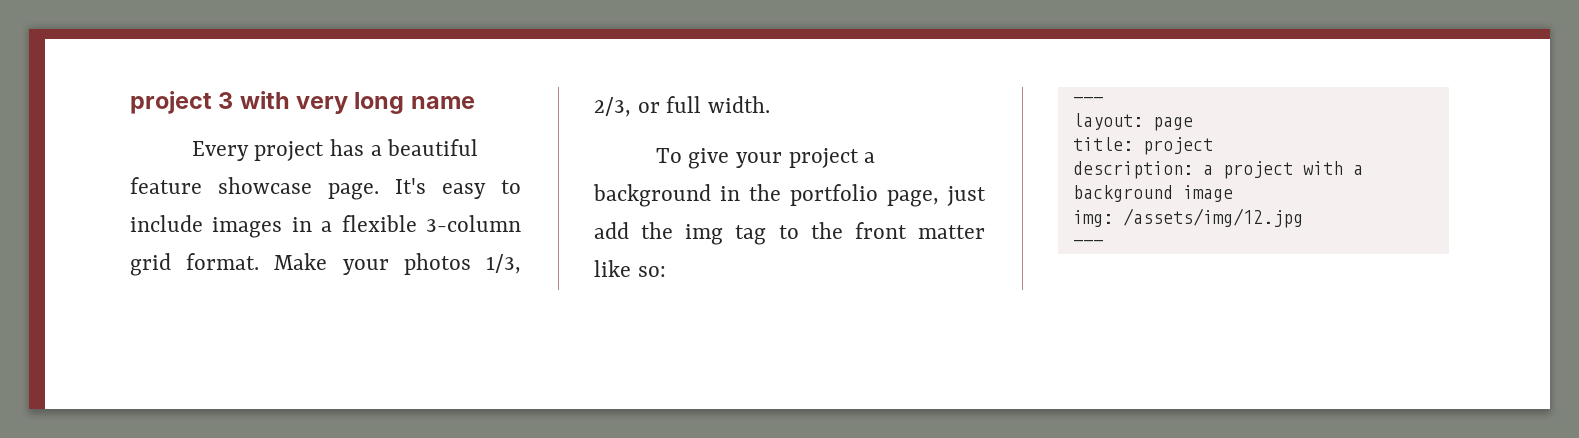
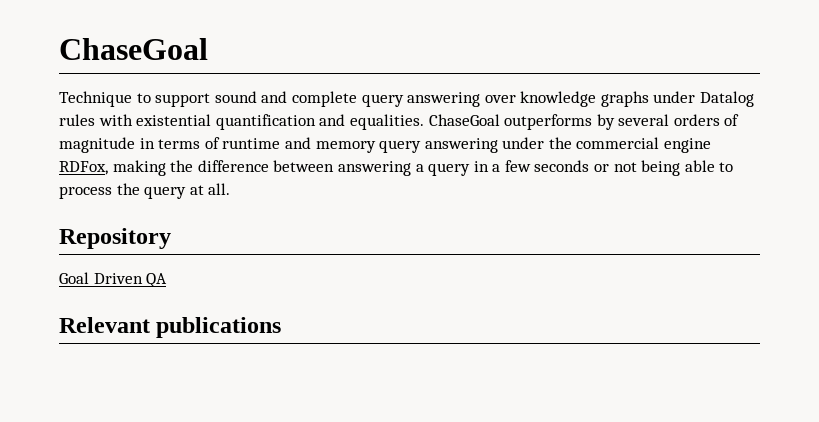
[130,91,475,114] [191,139,479,161] [130,177,521,200] [130,215,521,238] [130,253,521,276] [594,96,770,117] [655,148,876,169] [593,184,986,207] [594,222,985,245] [594,260,666,277] [1072,97,1103,103] [1072,113,1193,131] [1072,137,1213,155] [1072,161,1363,179] [1072,185,1233,202] [1072,208,1303,228] [1072,240,1103,246] project 3 with very long name // Every project has a beautiful feature showcase page. It's easy to include images in a flexible 3-column grid format. Make your photos 1/3, 2/3, or full width. // To give your project a background in the portfolio page, just add the img tag to the front matter like so: // --- // layout: page // title: project // description: a project with a background image // img: /assets/img/12.jpg // --- -> [59,38,208,60] [59,91,755,107] [59,114,740,130] [59,137,712,153] [59,160,734,176] [59,183,231,199] [59,228,171,249] [59,272,168,287] [59,317,282,338] ChaseGoal // Technique to support sound and complete query answering over knowledge graphs under Datalog rules with existential quantification and equalities. ChaseGoal outperforms by several orders of magnitude in terms of runtime and memory query answering under the commercial engine RDFox, making the difference between answering a query in a few seconds or not being able to process the query at all. // Repository // Goal Driven QA // Relevant publications

